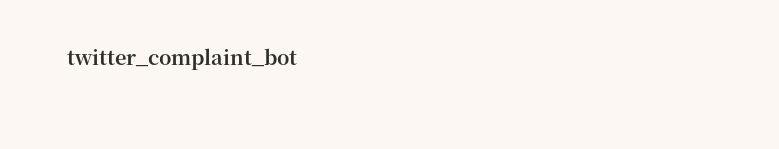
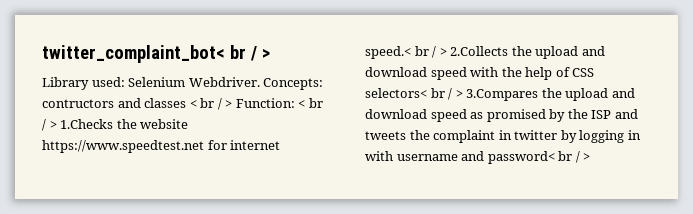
[67,48,297,70] twitter_complaint_bot -> [42,45,270,63] [42,77,324,90] [42,98,323,110] [42,119,189,131] [42,140,281,153] [365,46,605,59] [365,67,595,80] [365,88,635,101] [365,109,638,122] [365,130,641,143] [365,151,591,164] twitter_complaint_bot< br / > // Library used: Selenium Webdriver. Concepts: contructors and classes < br / > Function: < br / > 1.Checks the website https://www.speedtest.net for internet speed.< br / > 2.Collects the upload and download speed with the help of CSS selectors< br / > 3.Compares the upload and download speed as promised by the ISP and tweets the complaint in twitter by logging in with username and password< br / >

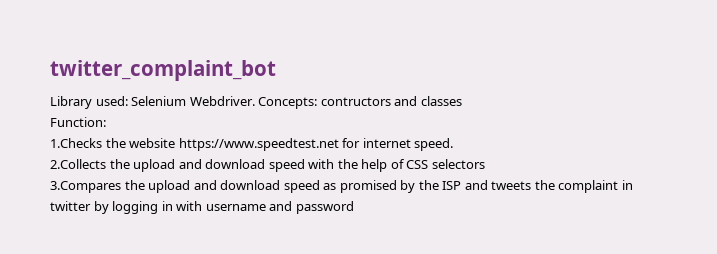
[42,45,270,63] twitter_complaint_bot< br / > -> [50,60,276,81] twitter_complaint_bot
[189,98,323,110] [42,119,57,131] < br / > Function: < br / > -> [50,117,106,127] // Function: //
[365,46,447,59] speed.< br / > -> [414,138,454,151] speed. //
[365,88,463,100] selectors< br / > -> [431,159,485,169] selectors //
[487,151,591,164] password< br / > -> [295,201,354,214] password

